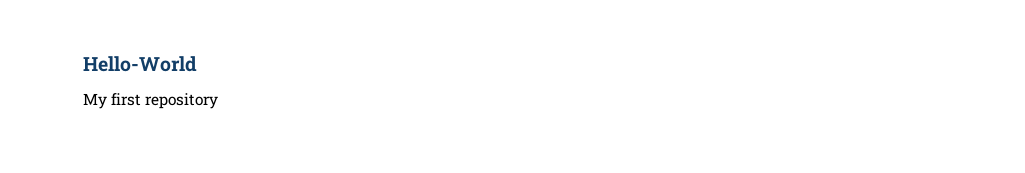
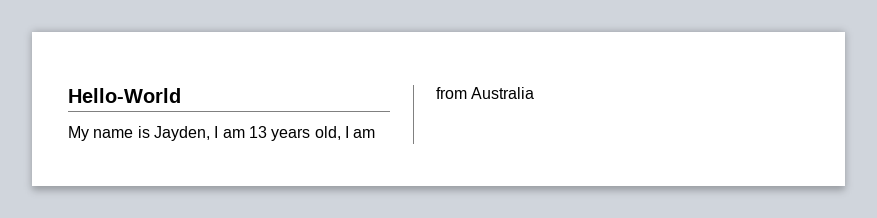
[111,93,219,109] first repository -> [93,126,376,141] [436,87,535,99] name is Jayden, I am 13 years old, I am from Australia

